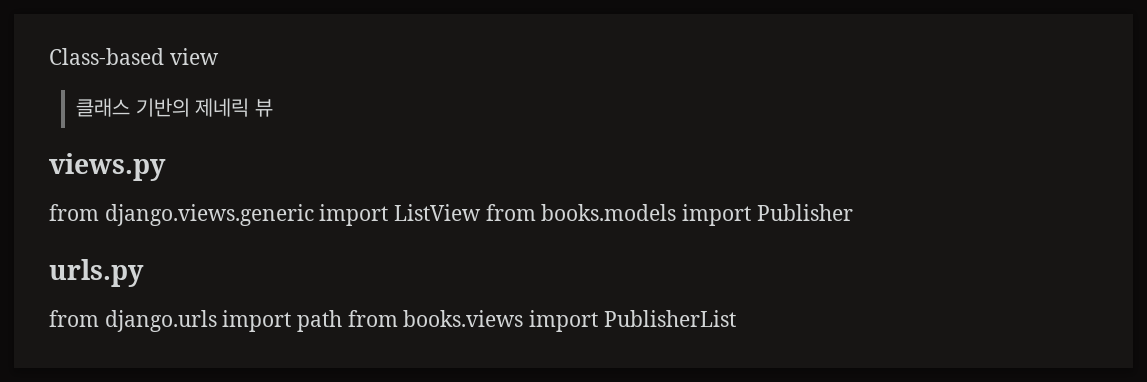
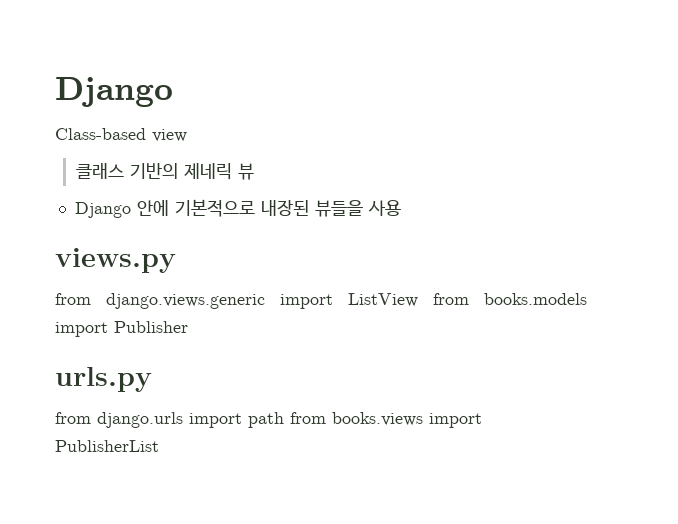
(49, 56) none -> [55,77,173,107] Django //
(274, 108) none -> [74,199,401,218] // Django 안에 기본적으로 내장된 뷰들을 사용

